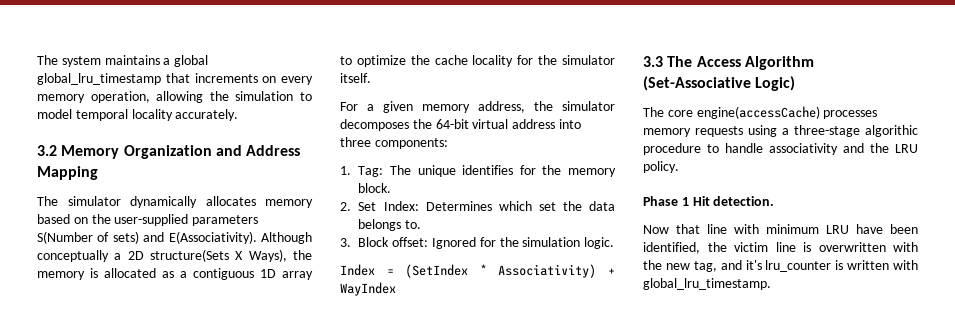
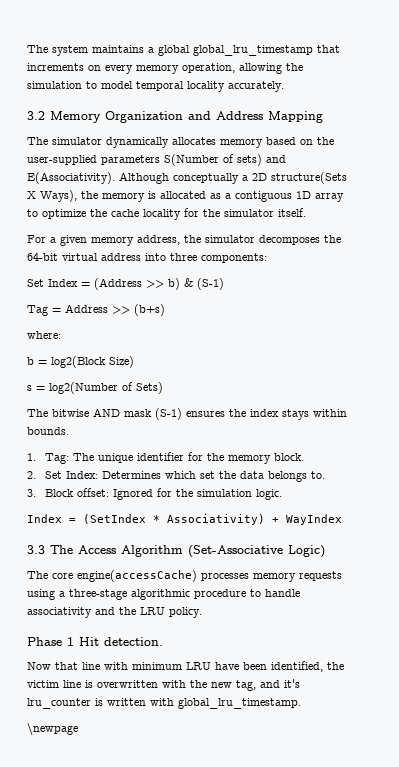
(448, 143) none -> [27,278,224,290] [27,304,165,316] [27,331,61,339] [27,356,134,368] [27,382,163,394] [27,408,347,420] [27,427,69,435] // Set Index = (Address >> b) & (S-1) // Tag = Address >> (b+s) // where: // b = log2(Block Size) // s = log2(Number of Sets) // The bitwise AND mask (S-1) ensures the index stays within bounds.
[462,165,514,175] identifies -> [136,452,184,461] identifier
[865,125,918,137] algorithic -> [131,589,190,600] algorithmic
(771, 284) none -> [27,723,78,735] // \newpage

